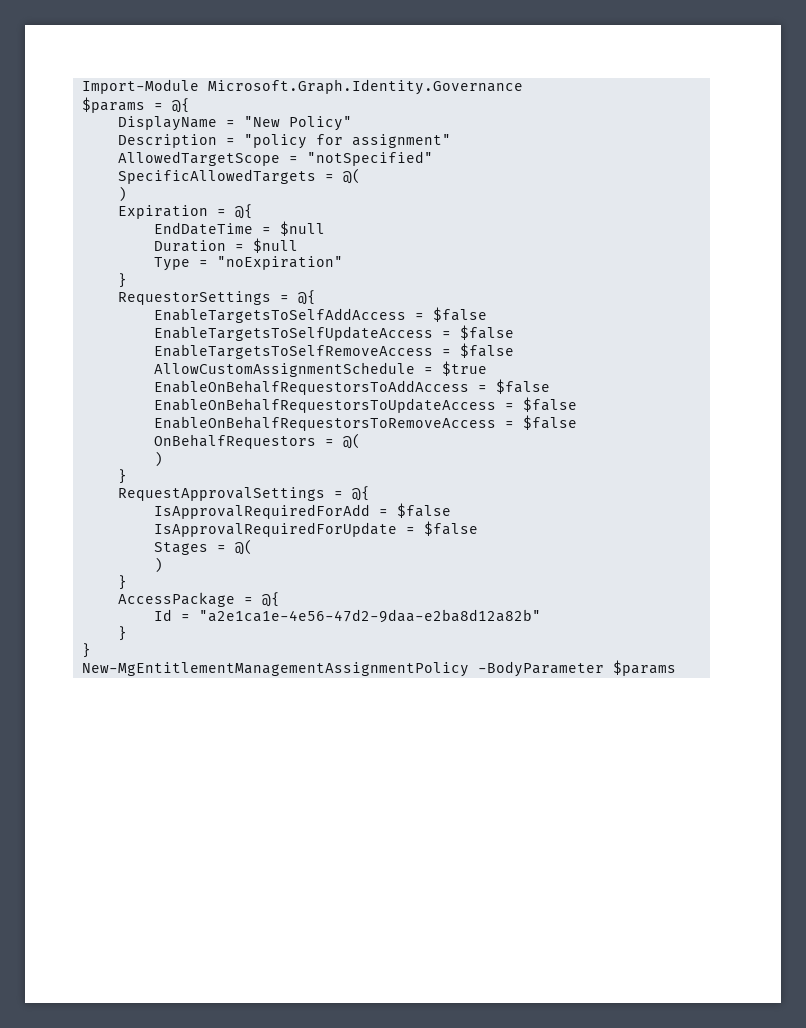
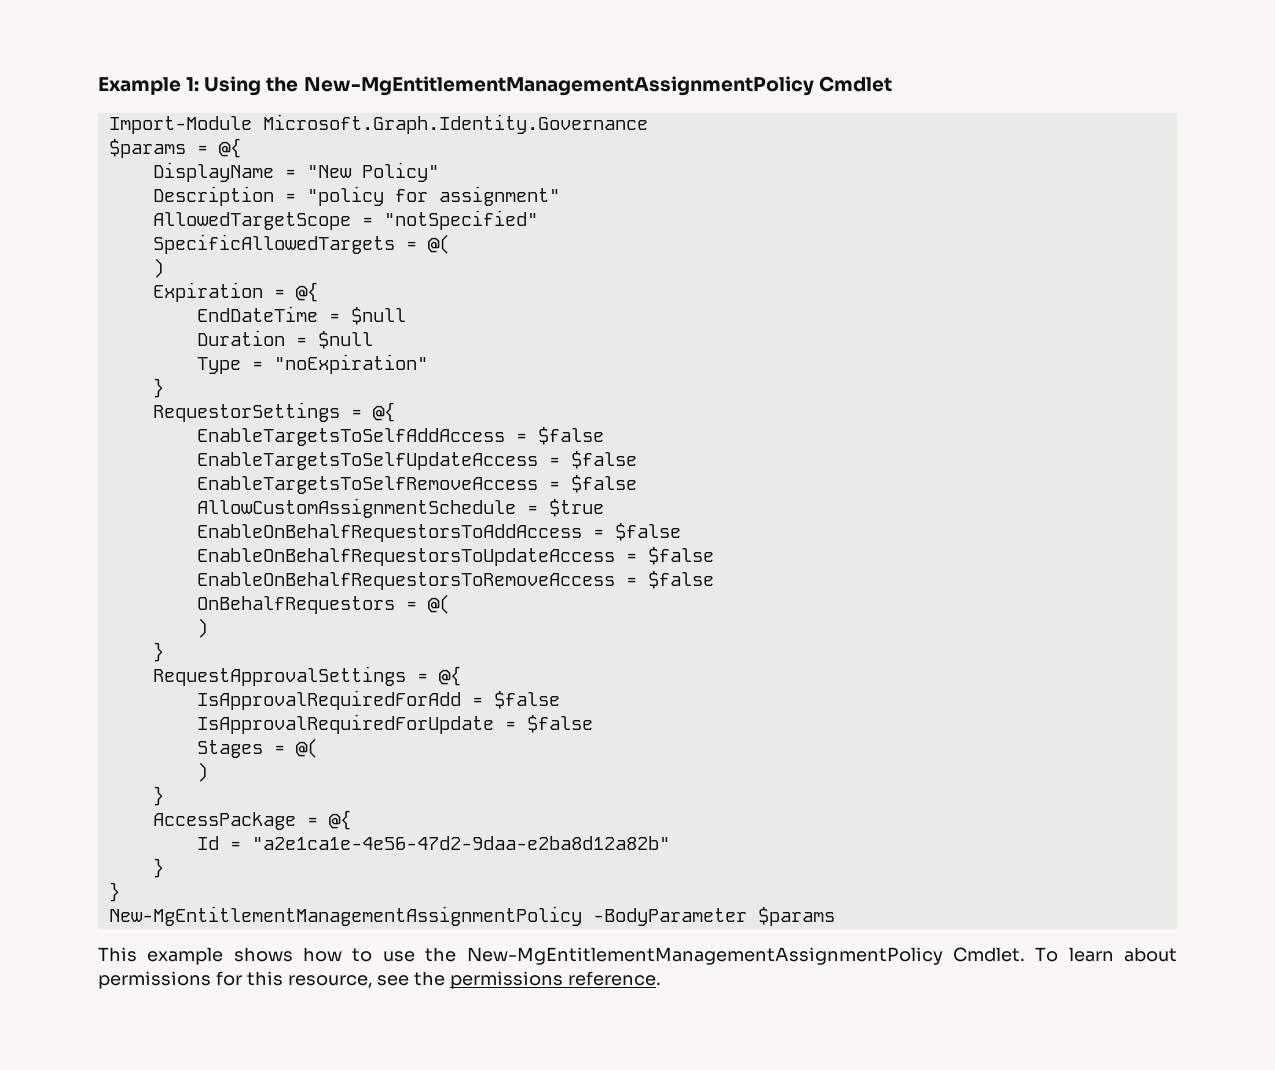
(81, 86) none -> [98,76,892,96] Example 1: Using the New-MgEntitlementManagementAssignmentPolicy Cmdlet //
(676, 668) none -> [98,947,1177,965] [98,971,662,989] // This example shows how to use the New-MgEntitlementManagementAssignmentPolicy Cmdlet. To learn about permissions for this resource, see the permissions reference.

